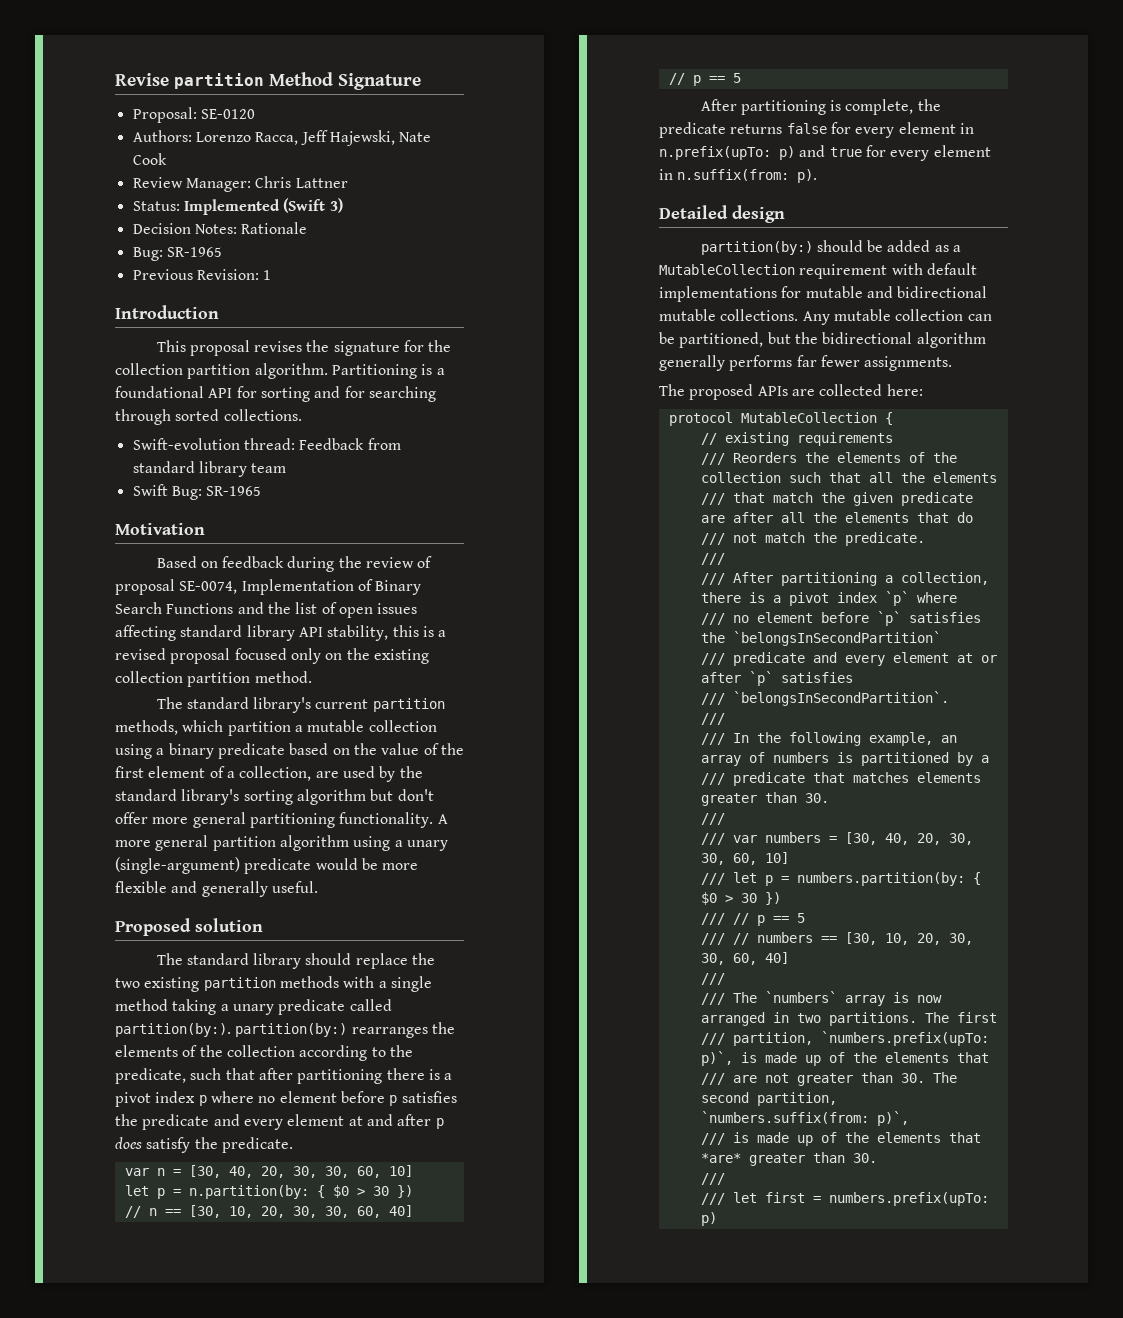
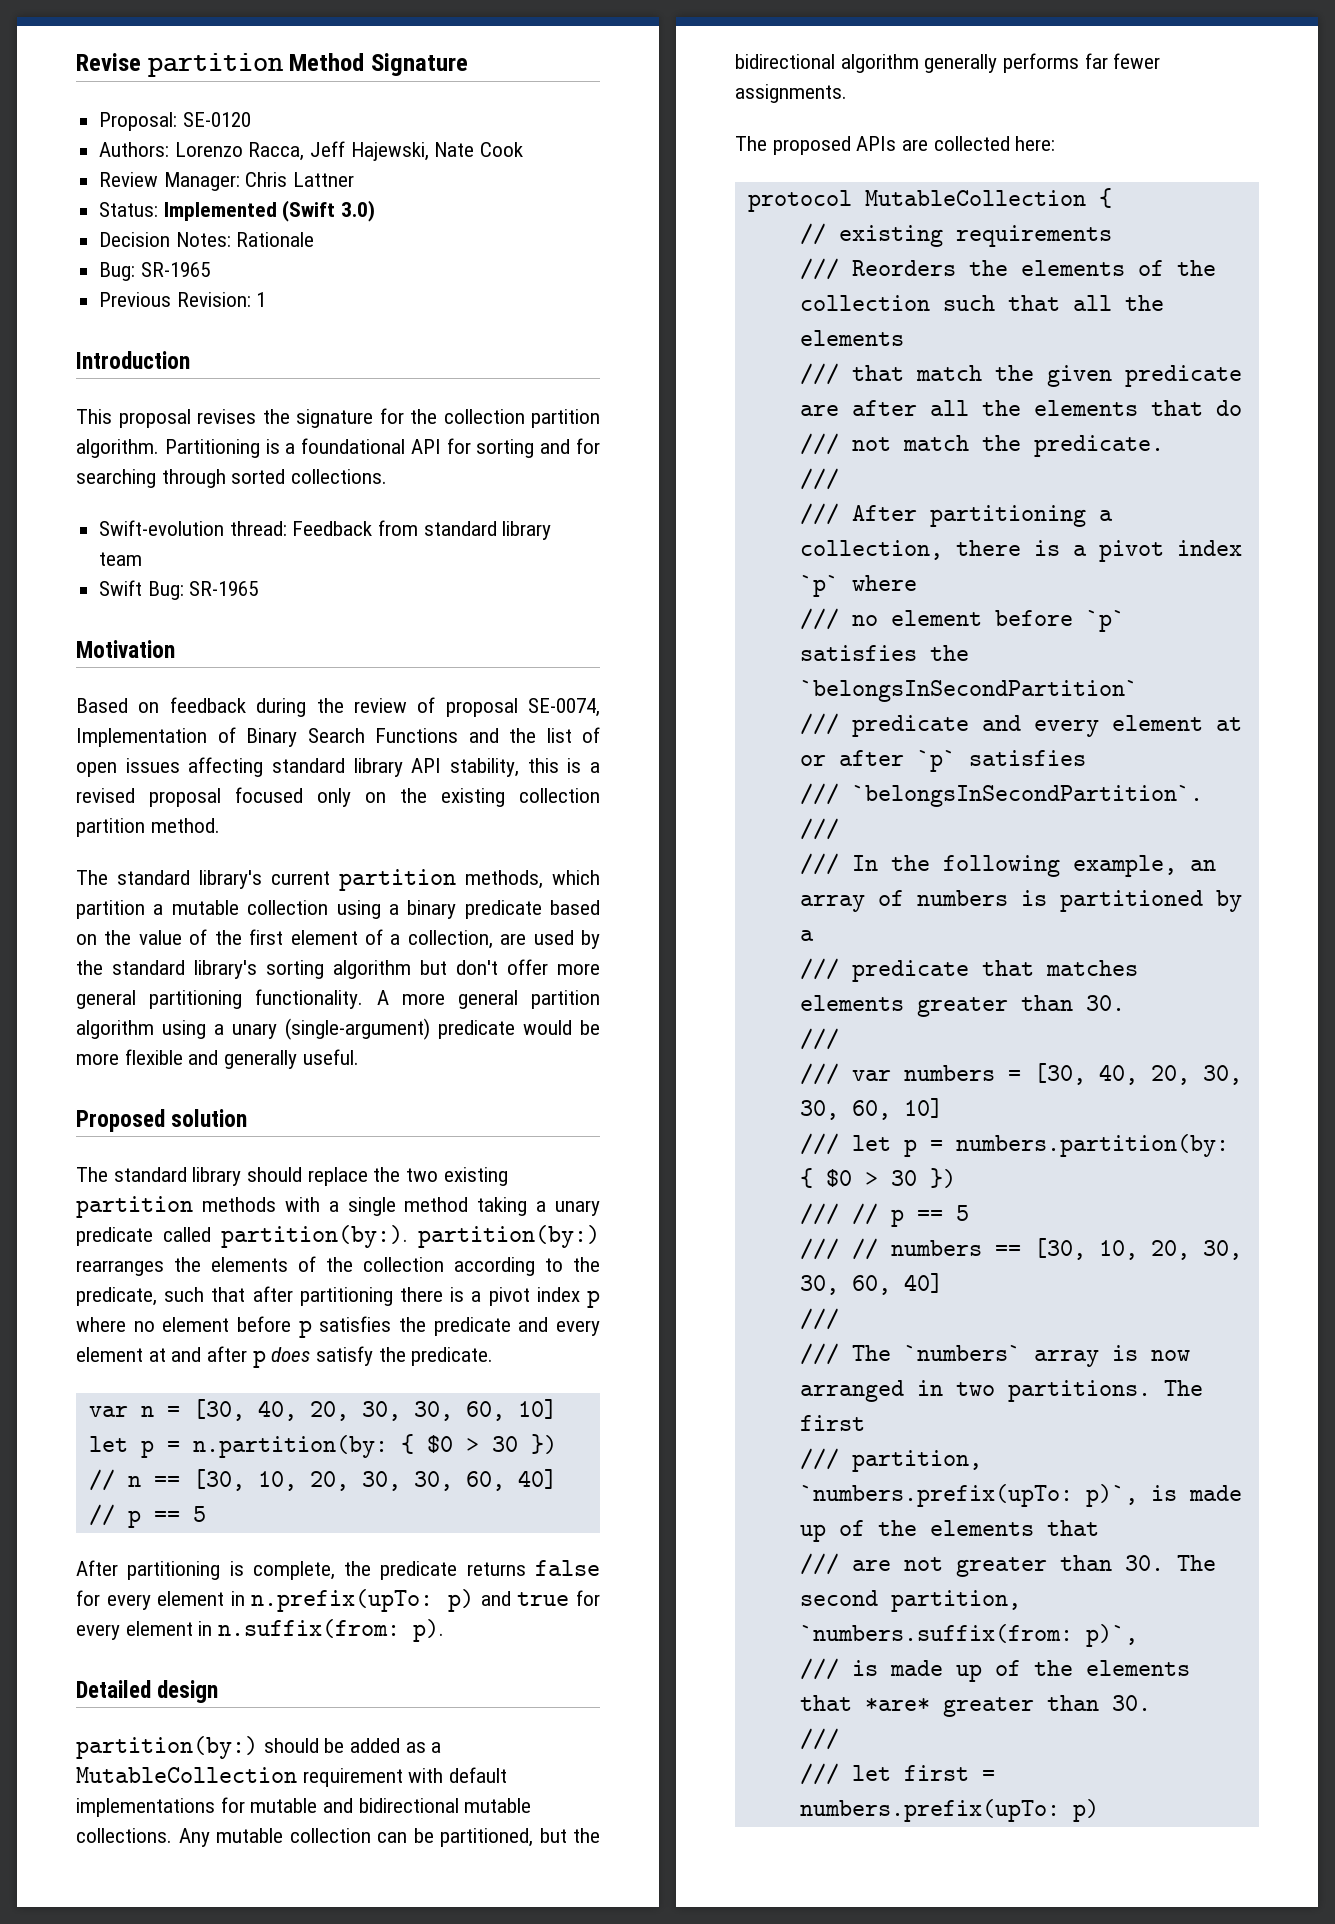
[329,198,343,213] 3) -> [341,200,376,222] 3.0)

